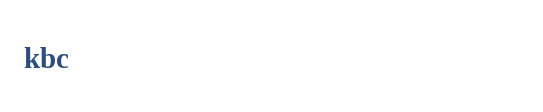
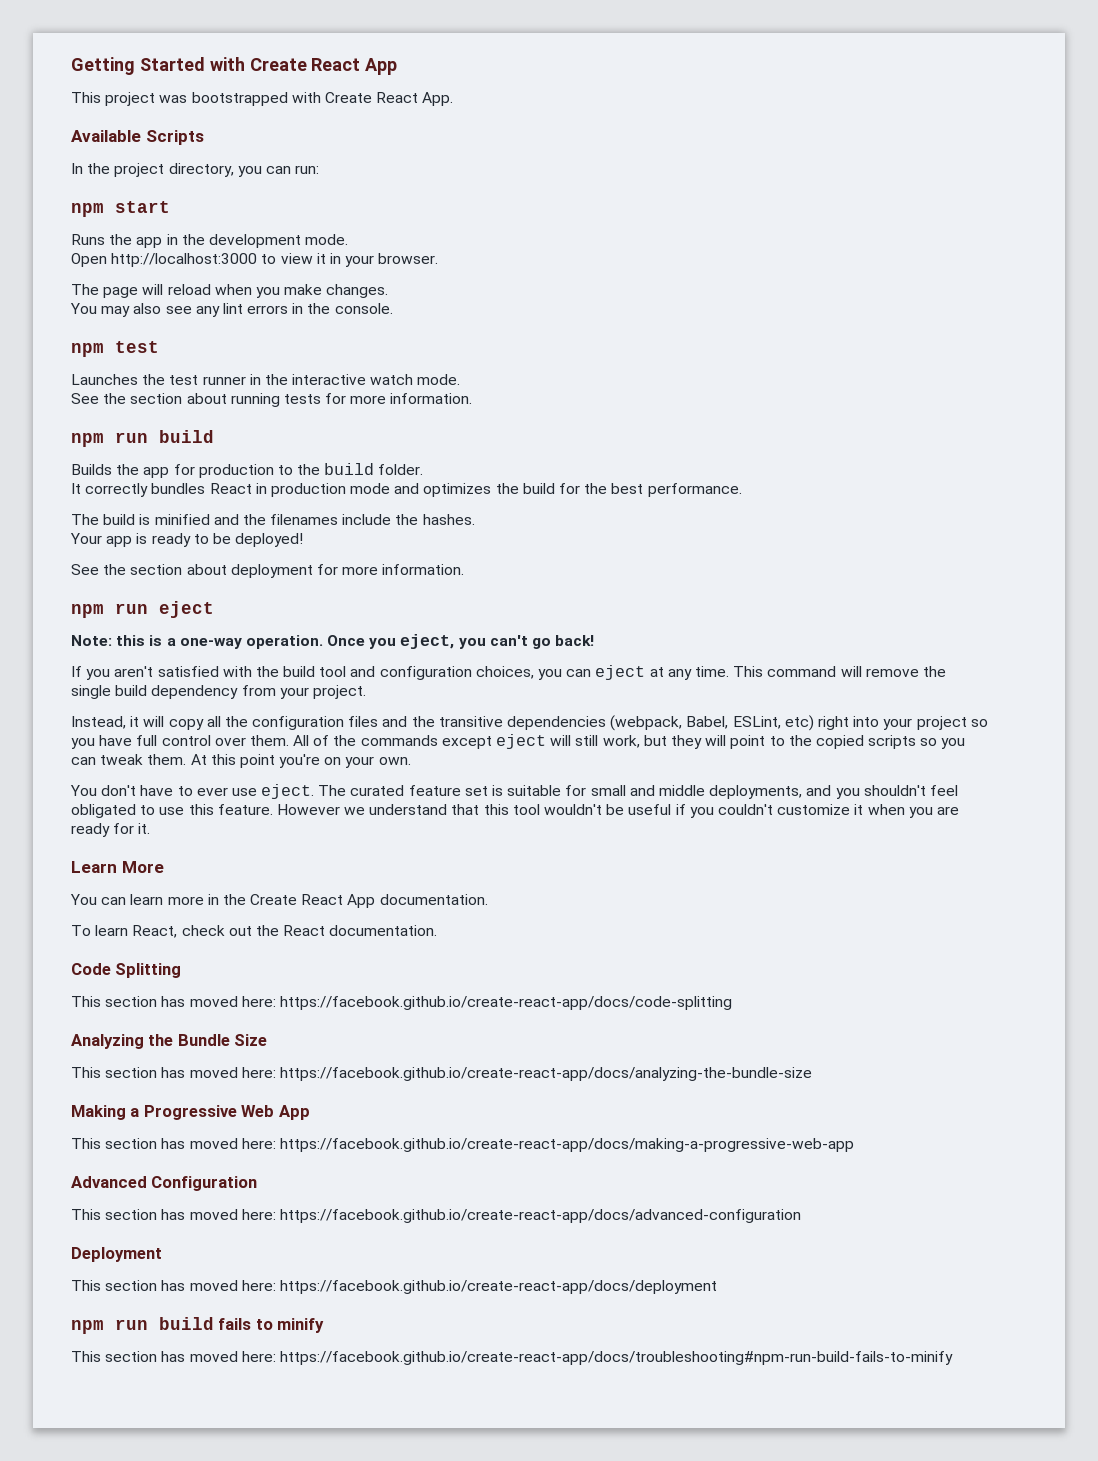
[24,47,69,68] kbc -> [71,57,398,75] [71,92,454,106] [71,130,204,145] [71,163,320,177] [71,201,170,217] [71,234,349,248] [71,253,439,267] [71,284,389,298] [70,303,393,317] [71,341,159,357] [71,374,461,385] [71,393,473,407] [71,430,214,447] [71,463,424,478] [71,483,742,497] [71,514,475,525] [70,533,304,547] [71,564,465,578] [71,601,214,618] [71,634,595,649] [71,665,946,680] [71,685,366,699] [71,715,988,731] [71,734,966,749] [71,754,411,768] [70,784,958,799] [71,804,959,818] [71,823,151,837] [71,861,164,873] [70,894,488,908] [71,925,438,938] [71,963,182,978] [71,996,732,1010] [71,1034,268,1049] [71,1067,812,1081] [71,1105,310,1120] [71,1138,854,1152] [71,1176,258,1191] [71,1209,801,1223] [71,1247,162,1262] [71,1280,717,1294] [71,1317,325,1334] [71,1351,953,1365] Getting Started with Create React App // This project was bootstrapped with Create React App. // Available Scripts // In the project directory, you can run: // npm start // Runs the app in the development mode. // Open http://localhost:3000 to view it in your browser. // The page will reload when you make changes. // You may also see any lint errors in the console. // npm test // Launches the test runner in the interactive watch mode. // See the section about running tests for more information. // npm run build // Builds the app for production to the build folder. // It correctly bundles React in production mode and optimizes the build for the best performance. // The build is minified and the filenames include the hashes. // Your app is ready to be deployed! // See the section about deployment for more information. // npm run eject // Note: this is a one-way operation. Once you eject, you can't go back! // If you aren't satisfied with the build tool and configuration choices, you can eject at any time. This command will remove the single build dependency from your project. // Instead, it will copy all the configuration files and the transitive dependencies (webpack, Babel, ESLint, etc) right into your project so you have full control over them. All of the commands except eject will still work, but they will point to the copied scripts so you can tweak them. At this point you're on your own. // You don't have to ever use eject. The curated feature set is suitable for small and middle deployments, and you shouldn't feel obligated to use this feature. However we understand that this tool wouldn't be useful if you couldn't customize it when you are ready for it. // Learn More // You can learn more in the Create React App documentation. // To learn React, check out the React documentation. // Code Splitting // This section has moved here: https://facebook.github.io/create-react-app/docs/code-splitting // Analyzing the Bundle Size // This section has moved here: https://facebook.github.io/create-react-app/docs/analyzing-the-bundle-size // Making a Progressive Web App // This section has moved here: https://facebook.github.io/create-react-app/docs/making-a-progressive-web-app // Advanced Configuration // This section has moved here: https://facebook.github.io/create-react-app/docs/advanced-configuration // Deployment // This section has moved here: https://facebook.github.io/create-react-app/docs/deployment // npm run build fails to minify // This section has moved here: https://facebook.github.io/create-react-app/docs/troubleshooting#npm-run-build-fails-to-minify

